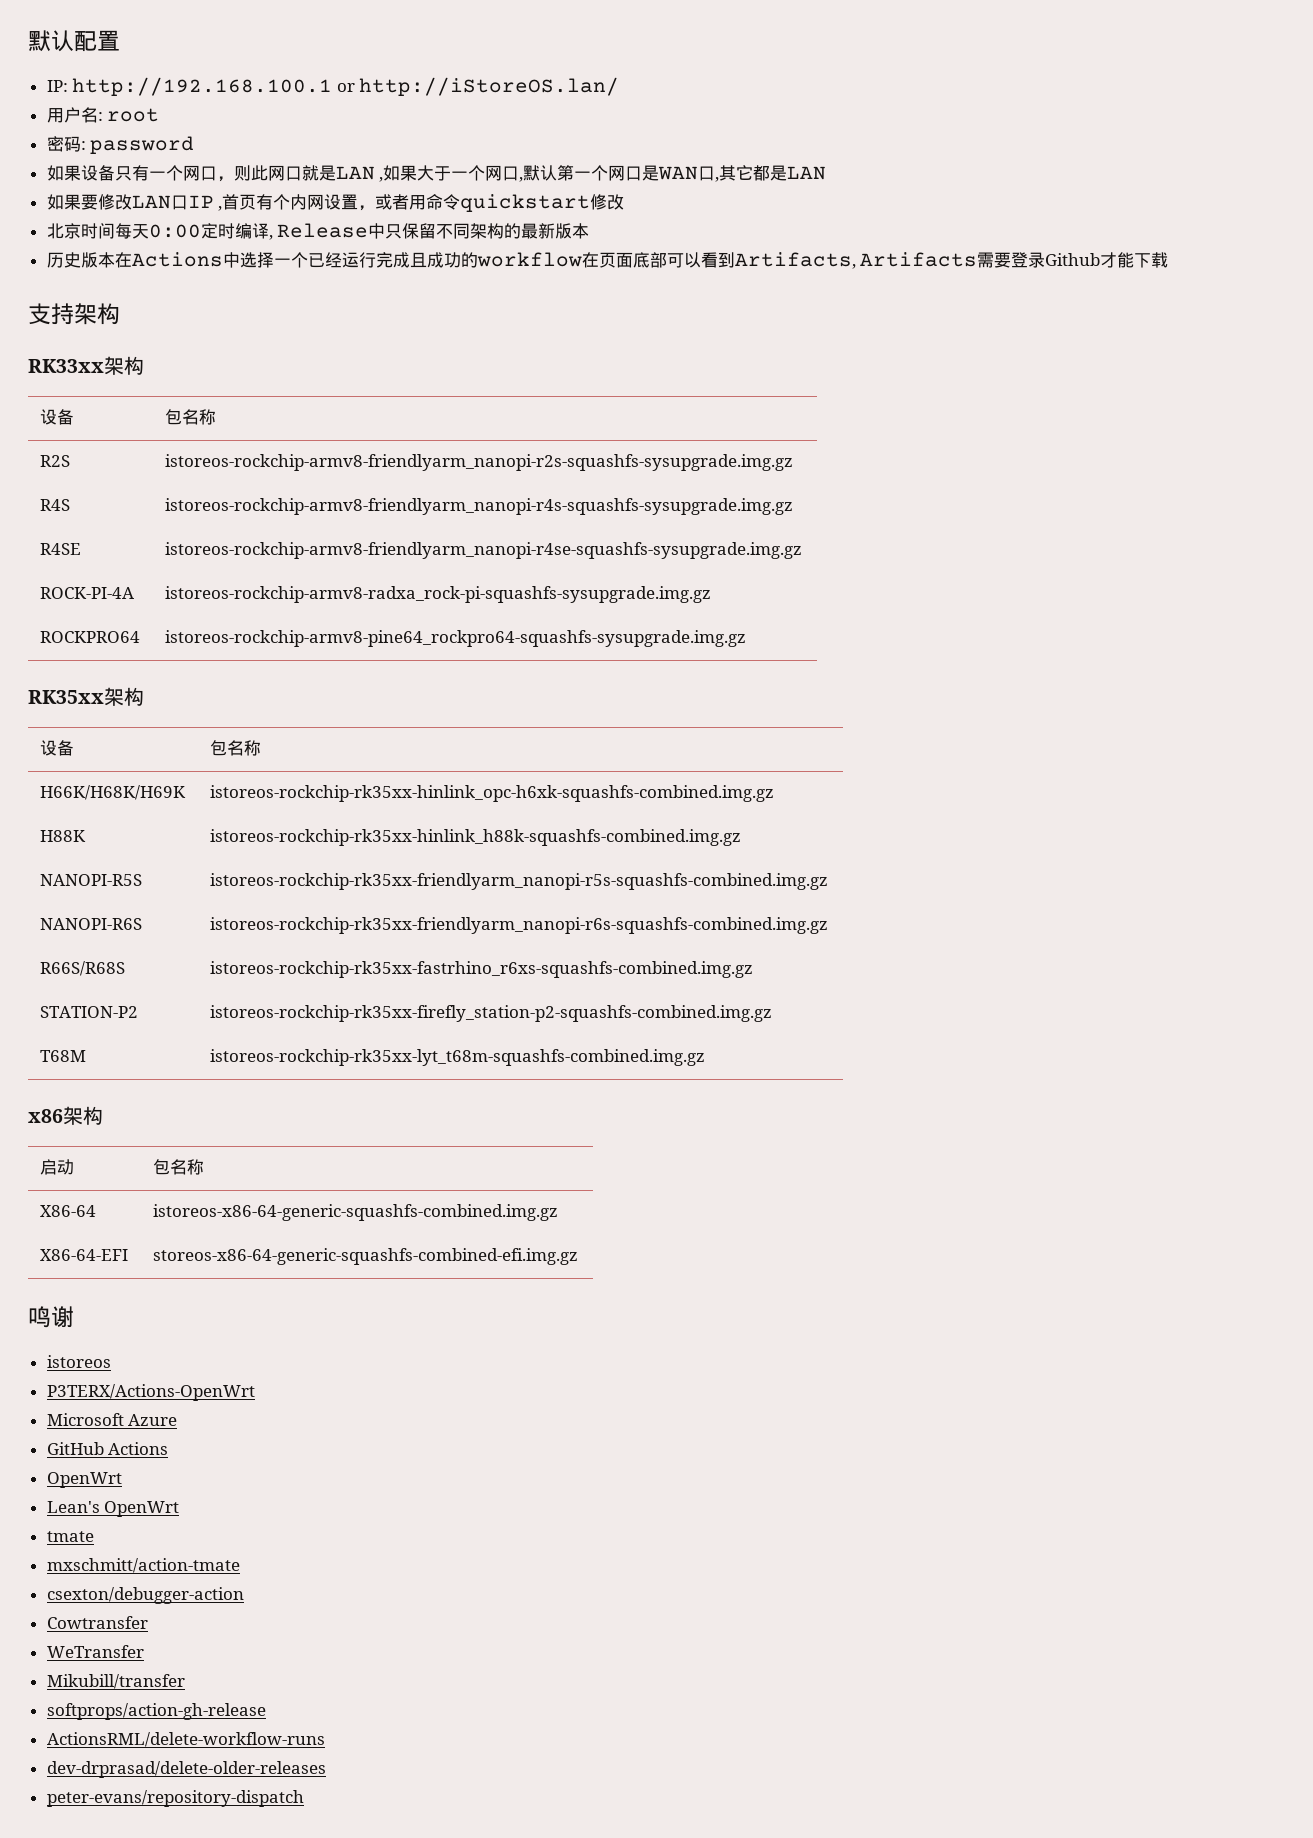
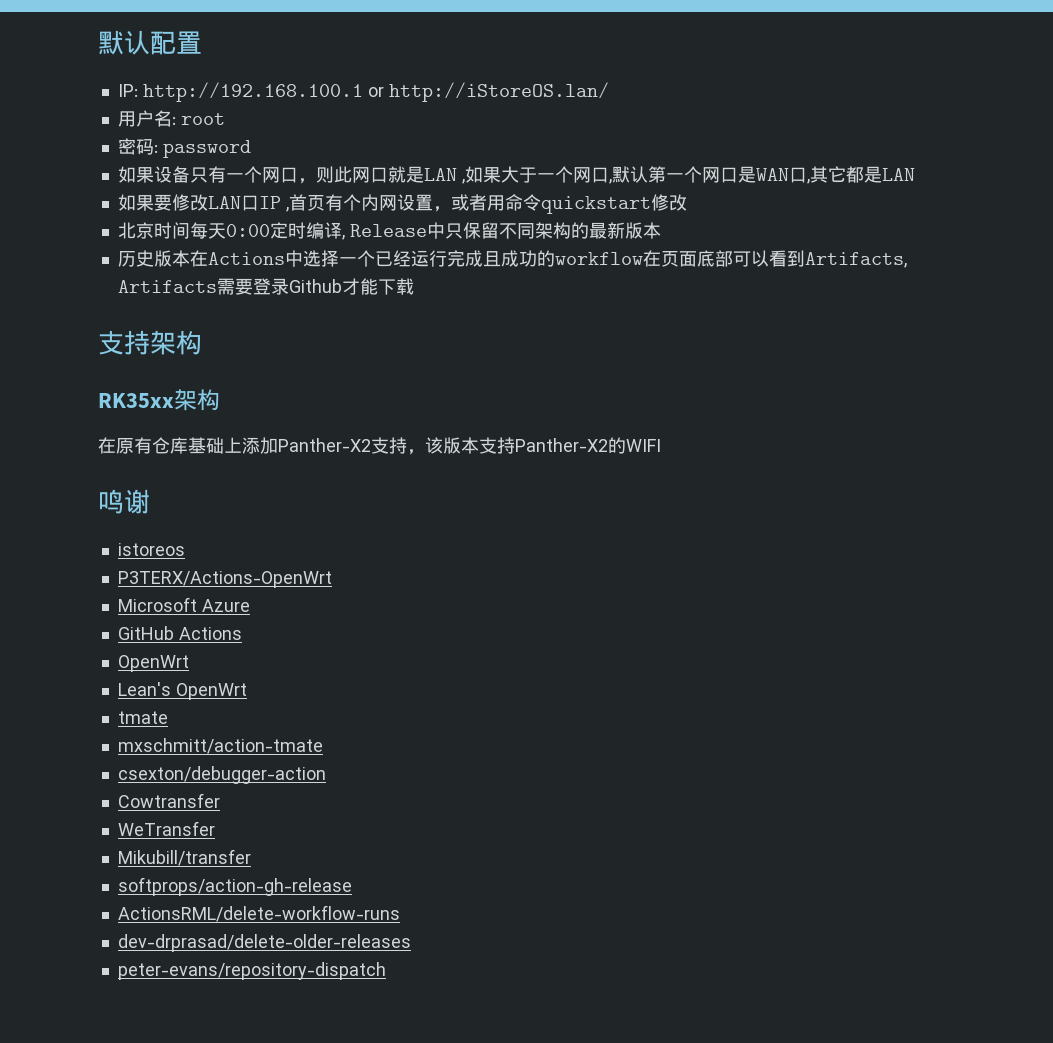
[28,356,144,375] [40,409,75,425] [165,409,217,425] [40,455,71,467] [165,454,794,471] [40,499,71,511] [165,498,794,515] [40,543,82,555] [165,542,803,559] [40,587,135,599] [165,586,712,603] [40,631,141,643] [165,630,747,647] [28,687,144,706] [40,740,75,756] [210,740,262,756] [40,785,187,800] [210,785,775,802] [40,830,87,842] [210,829,742,846] [40,874,143,886] [210,873,829,890] [40,918,143,930] [210,917,829,934] [40,961,126,976] [210,961,754,978] [40,1006,139,1018] [210,1005,773,1022] [40,1050,87,1062] [210,1049,706,1066] [28,1106,103,1125] [40,1159,75,1175] [153,1159,205,1175] [40,1205,97,1217] [153,1204,559,1221] [40,1249,129,1261] [153,1248,579,1265] RK33xx架构 // 设备 | 包名称 // R2S | istoreos-rockchip-armv8-friendlyarm_nanopi-r2s-squashfs-sysupgrade.img.gz // R4S | istoreos-rockchip-armv8-friendlyarm_nanopi-r4s-squashfs-sysupgrade.img.gz // R4SE | istoreos-rockchip-armv8-friendlyarm_nanopi-r4se-squashfs-sysupgrade.img.gz // ROCK-PI-4A | istoreos-rockchip-armv8-radxa_rock-pi-squashfs-sysupgrade.img.gz // ROCKPRO64 | istoreos-rockchip-armv8-pine64_rockpro64-squashfs-sysupgrade.img.gz // RK35xx架构 // 设备 | 包名称 // H66K/H68K/H69K | istoreos-rockchip-rk35xx-hinlink_opc-h6xk-squashfs-combined.img.gz // H88K | istoreos-rockchip-rk35xx-hinlink_h88k-squashfs-combined.img.gz // NANOPI-R5S | istoreos-rockchip-rk35xx-friendlyarm_nanopi-r5s-squashfs-combined.img.gz // NANOPI-R6S | istoreos-rockchip-rk35xx-friendlyarm_nanopi-r6s-squashfs-combined.img.gz // R66S/R68S | istoreos-rockchip-rk35xx-fastrhino_r6xs-squashfs-combined.img.gz // STATION-P2 | istoreos-rockchip-rk35xx-firefly_station-p2-squashfs-combined.img.gz // T68M | istoreos-rockchip-rk35xx-lyt_t68m-squashfs-combined.img.gz // x86架构 // 启动 | 包名称 // X86-64 | istoreos-x86-64-generic-squashfs-combined.img.gz // X86-64-EFI | storeos-x86-64-generic-squashfs-combined-efi.img.gz -> [98,389,220,411] [98,437,661,455] RK35xx架构 // 在原有仓库基础上添加Panther-X2支持，该版本支持Panther-X2的WIFI

